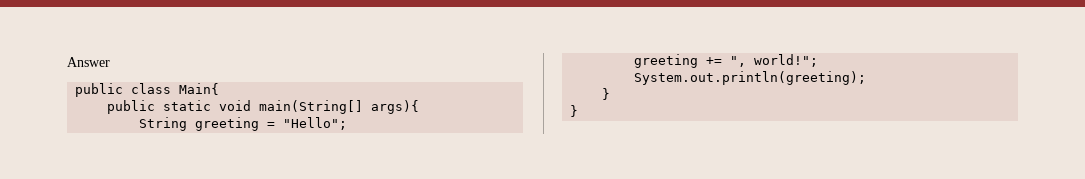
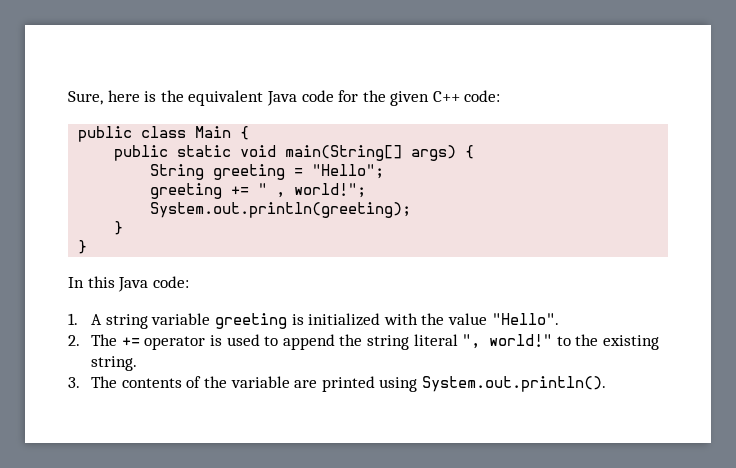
[67,57,110,67] Answer -> [68,90,501,106] Sure, here is the equivalent Java code for the given C++ code:
[179,83,220,95] Main{ -> [195,126,250,140] Main {
[371,100,420,114] args){ -> [411,145,475,161] args) {
[730,56,747,67] ", -> [258,183,286,198] " ,
(579, 111) none -> [68,276,189,292] [68,313,559,329] [68,334,659,350] [91,356,138,371] [68,376,606,392] // In this Java code: // 1. A string variable greeting is initialized with the value "Hello". // 2. The += operator is used to append the string literal ", world!" to the existing string. // 3. The contents of the variable are printed using System.out.println().

